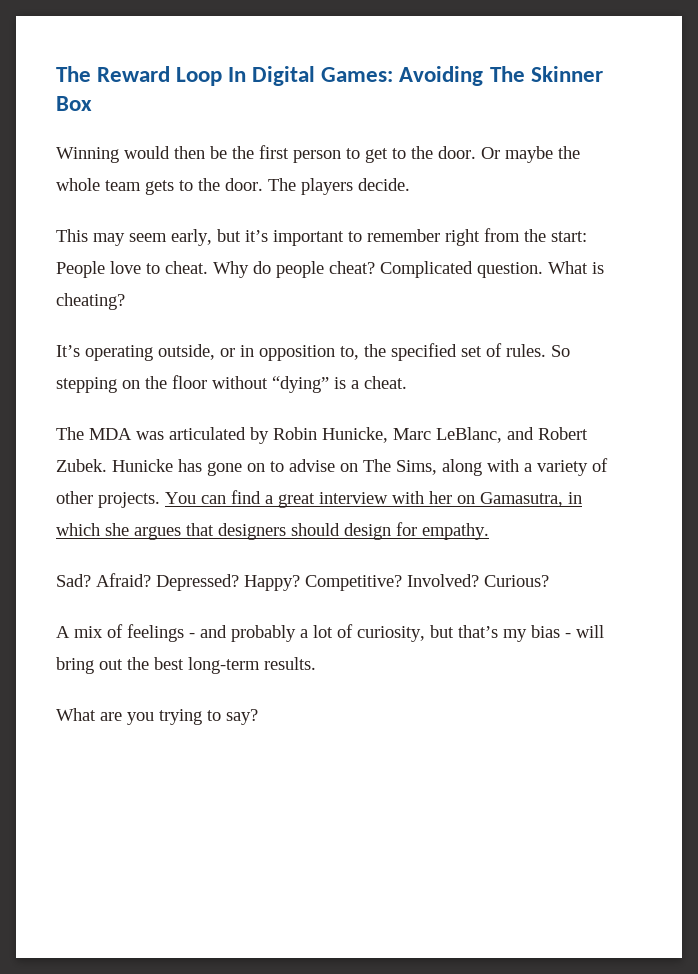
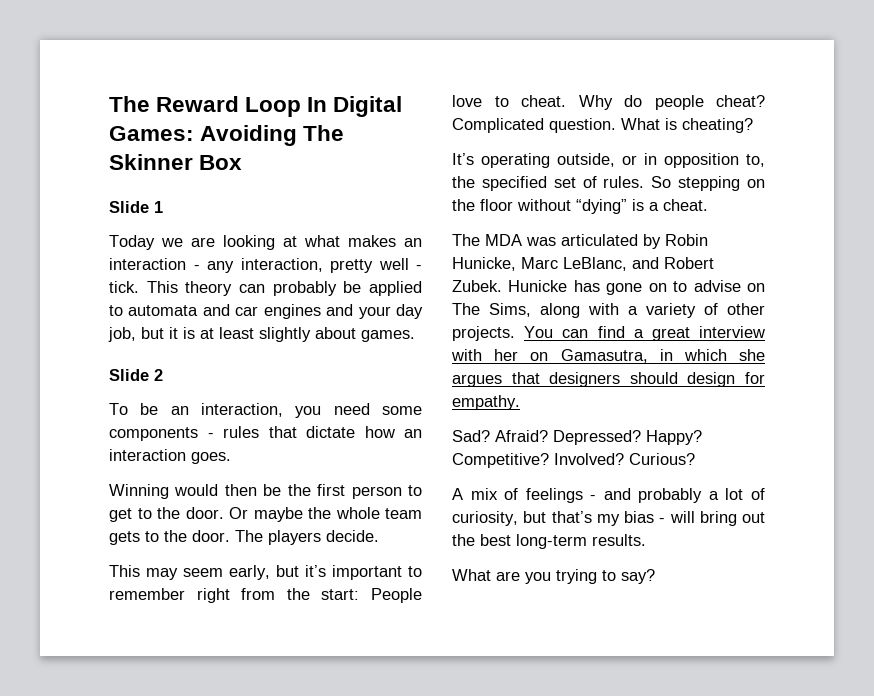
(92, 103) none -> [109,201,163,213] [109,235,422,250] [109,258,422,273] [109,281,422,296] [109,304,423,319] [108,327,415,342] [109,369,163,381] [109,403,422,418] [109,426,422,441] [109,449,231,464] // Slide 1 // Today we are looking at what makes an interaction - any interaction, pretty well - tick. This theory can probably be applied to automata and car engines and your day job, but it is at least slightly about games. // Slide 2 // To be an interaction, you need some components - rules that dictate how an interaction goes.

